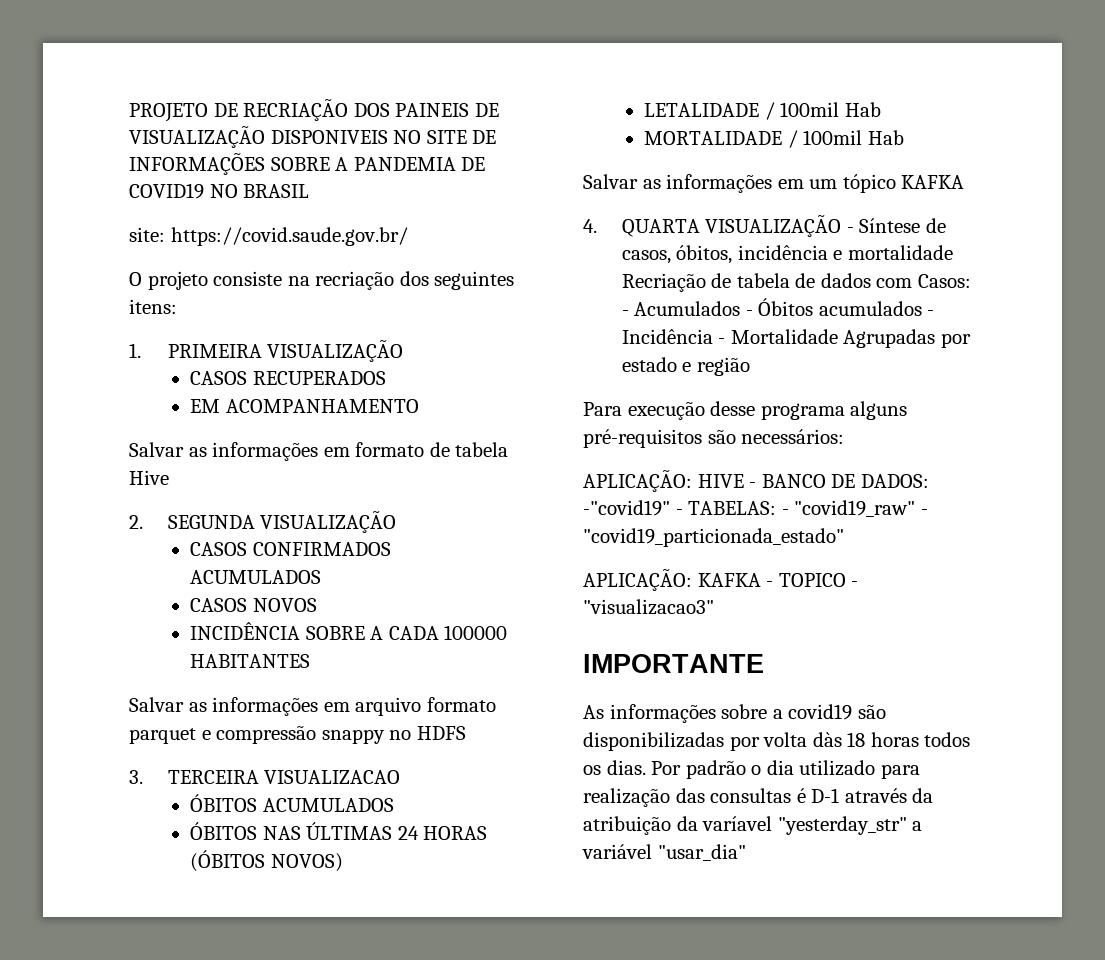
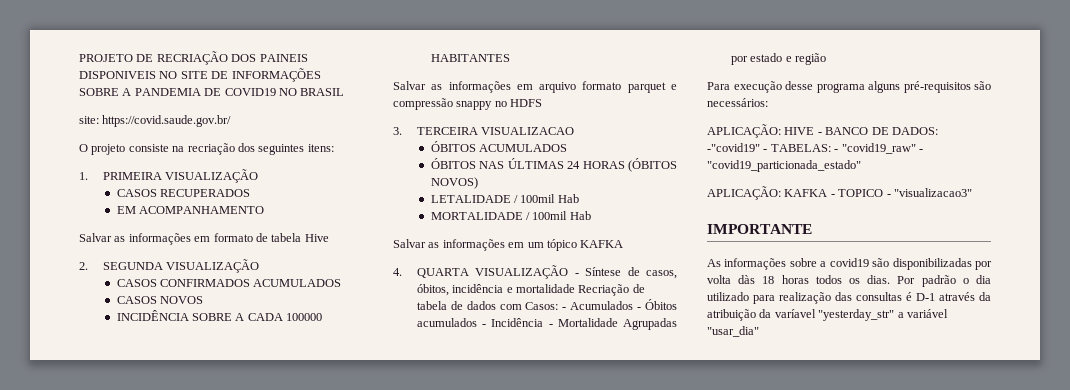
[474,103,499,117] [129,125,265,148] DE VISUALIZAÇÃO -> (308, 58) none

